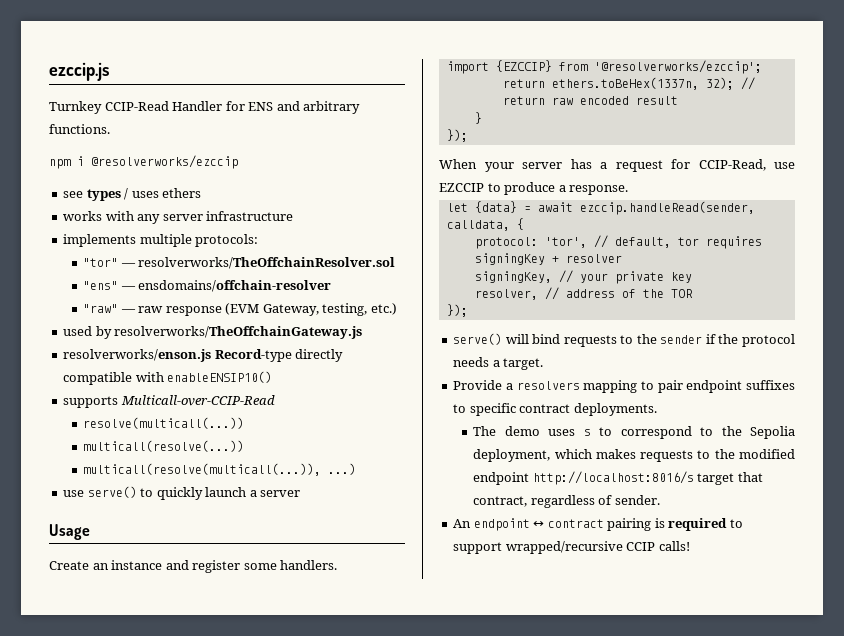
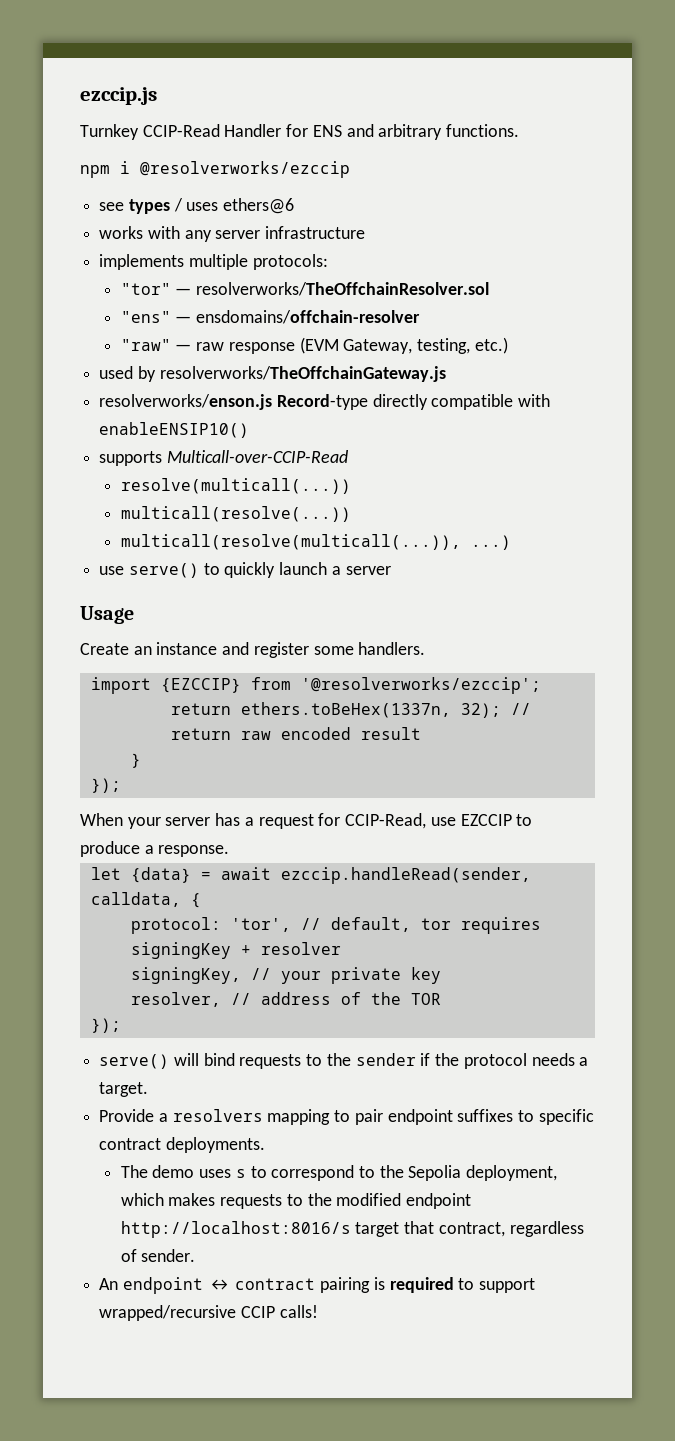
[162,188,202,198] ethers -> [223,198,295,214] ethers@6

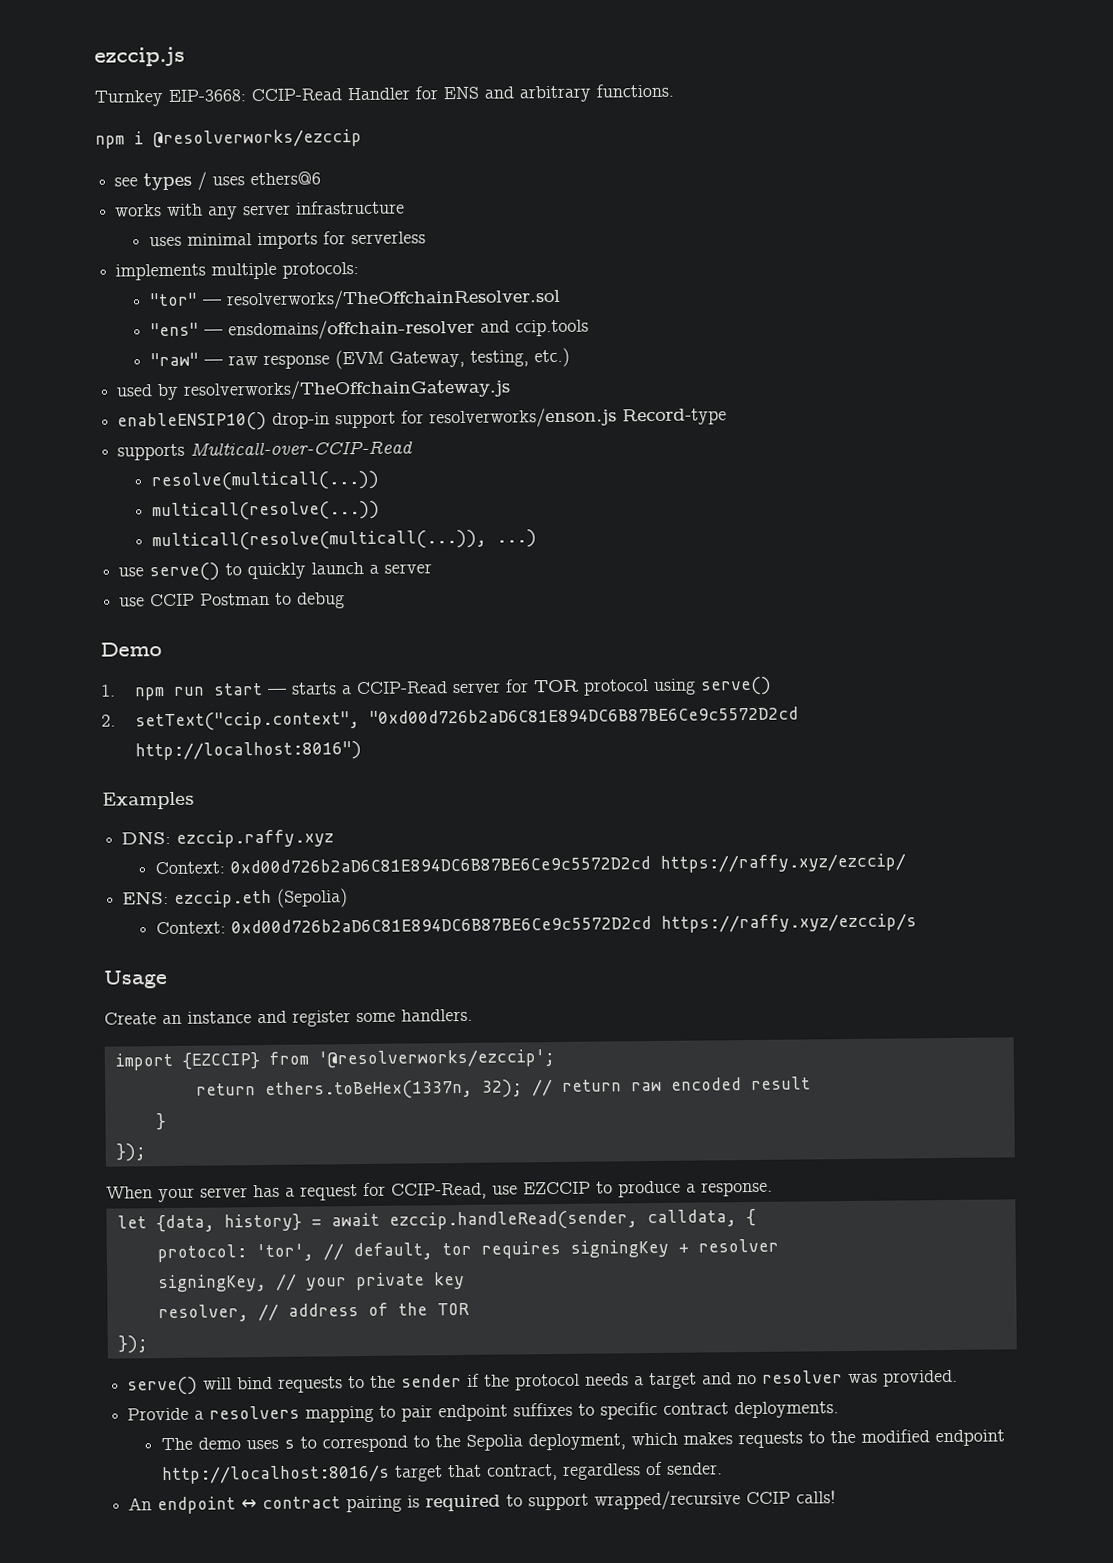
(139, 132) none -> [168,89,246,102] EIP-3668:
(366, 232) none -> [149,231,427,250] // uses minimal imports for serverless
(421, 317) none -> [480,319,590,337] and ccip.tools
[99,394,551,410] [99,422,250,438] resolverworks/enson.js Record-type directly compatible with enableENSIP10() -> [117,407,728,432] enableENSIP10() drop-in support for resolverworks/enson.js Record-type
(391, 570) none -> [119,592,346,609] [100,642,162,657] [100,676,772,701] [101,706,799,732] [134,741,362,762] [102,791,195,810] [121,829,335,848] [155,853,907,875] [122,888,349,908] [156,913,918,935] // use CCIP Postman to debug // Demo // 1. npm run start — starts a CCIP-Read server for TOR protocol using serve() // 2. setText("ccip.context", "0xd00d726b2aD6C81E894DC6B87BE6Ce9c5572D2cd http://localhost:8016") // Examples // DNS: ezccip.raffy.xyz // Context: 0xd00d726b2aD6C81E894DC6B87BE6Ce9c5572D2cd https://raffy.xyz/ezccip/ // ENS: ezccip.eth (Sepolia) // Context: 0xd00d726b2aD6C81E894DC6B87BE6Ce9c5572D2cd https://raffy.xyz/ezccip/s
[130,867,191,883] {data} -> [155,1213,302,1233] {data, history}
[99,1082,149,1097] target. -> [649,1369,959,1390] target and no resolver was provided.

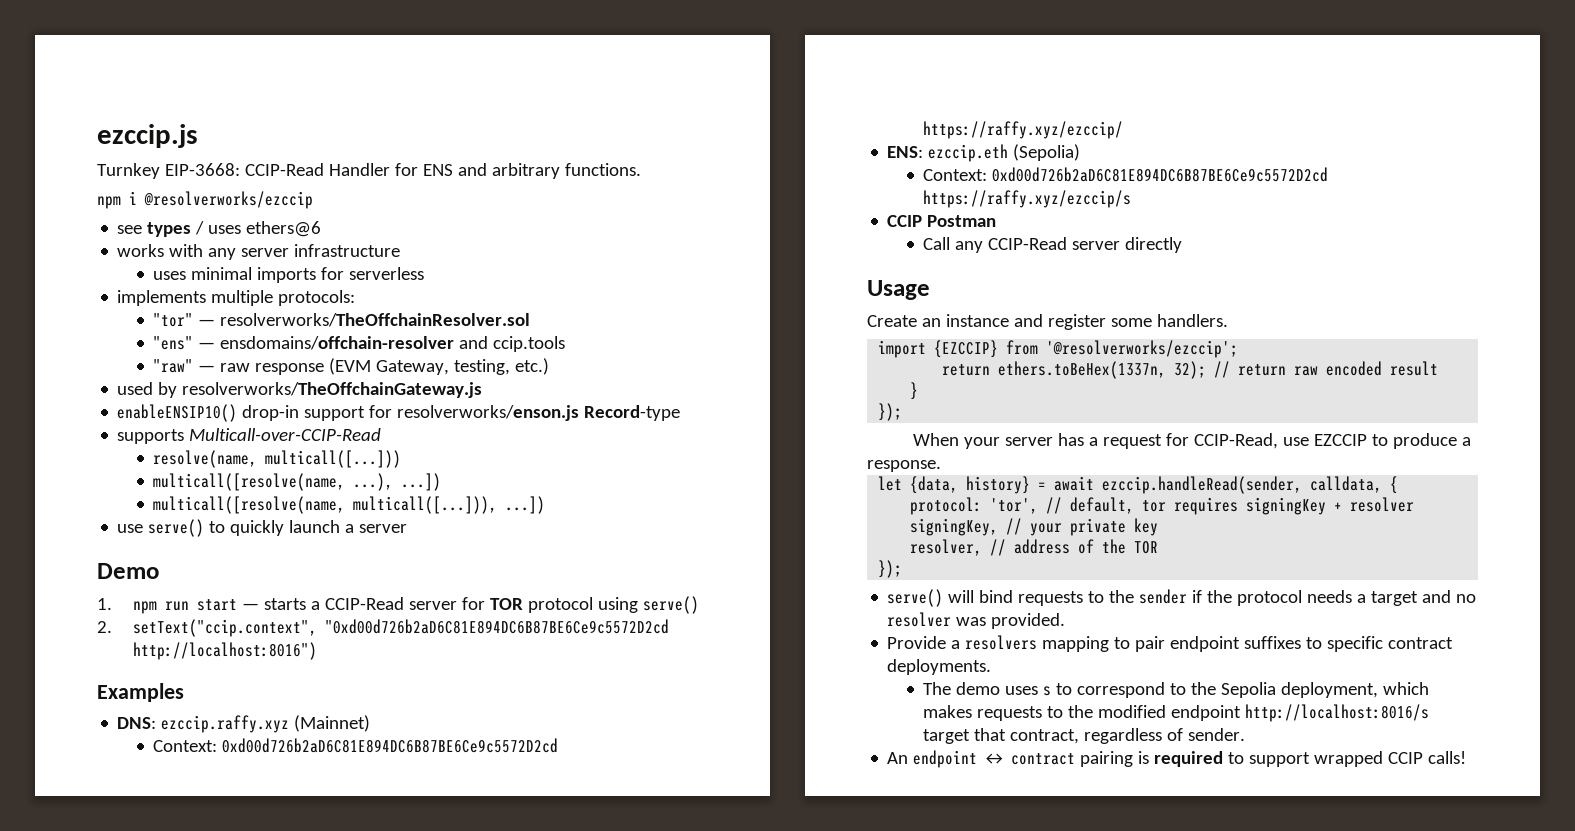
[151,470,380,492] [152,500,381,522] [152,529,538,552] resolve(multicall(...)) // multicall(resolve(...)) // multicall(resolve(multicall(...)), ...) -> [153,450,402,468] [153,473,442,491] [153,496,546,514] resolve(name, multicall([...])) // multicall([resolve(name, ...), ...]) // multicall([resolve(name, multicall([...])), ...])
[119,592,346,609] // use CCIP Postman to debug -> (408, 528) none
(335, 838) none -> [294,715,371,732] (Mainnet)
(918, 923) none -> [887,215,997,227] [923,237,1183,253] // CCIP Postman // Call any CCIP-Read server directly
[594,1490,742,1511] wrapped/recursive -> [1314,751,1384,767] wrapped

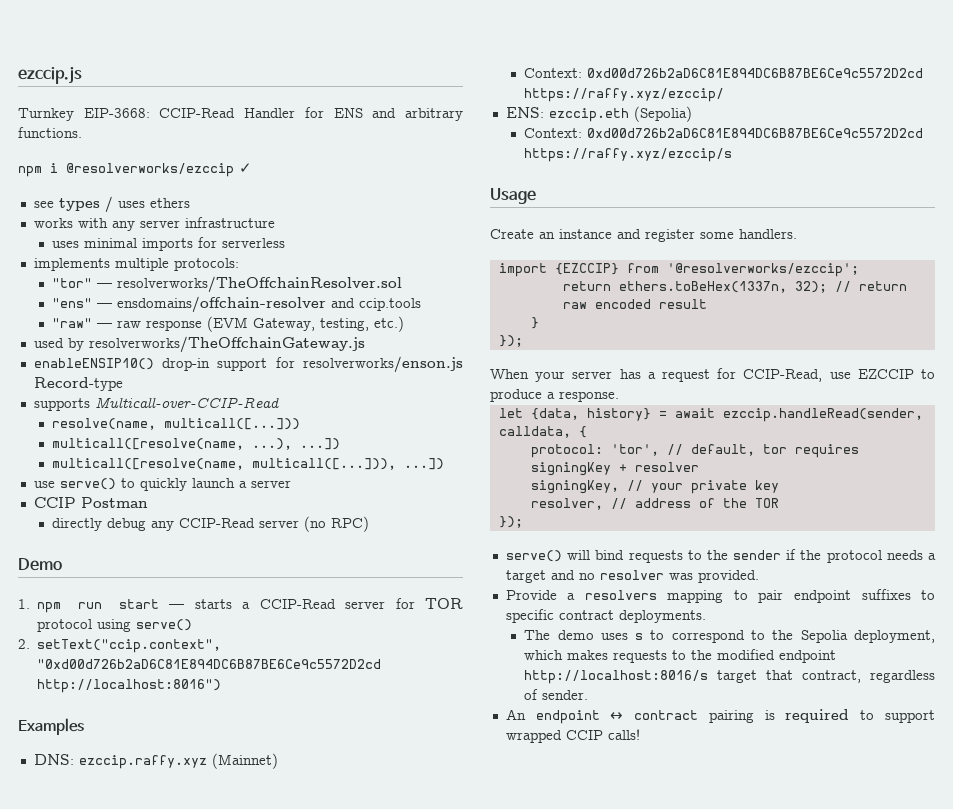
(313, 200) none -> [239,163,252,173] ✓
[246,221,322,237] ethers@6 -> [149,198,190,208] ethers
(408, 528) none -> [33,497,148,508] [52,516,370,532] // CCIP Postman // directly debug any CCIP-Read server (no RPC)
[887,215,997,227] [923,237,1183,253] // CCIP Postman // Call any CCIP-Read server directly -> (733, 155) none

